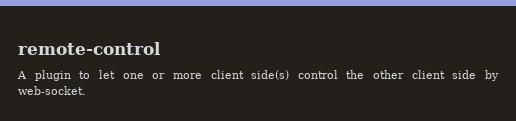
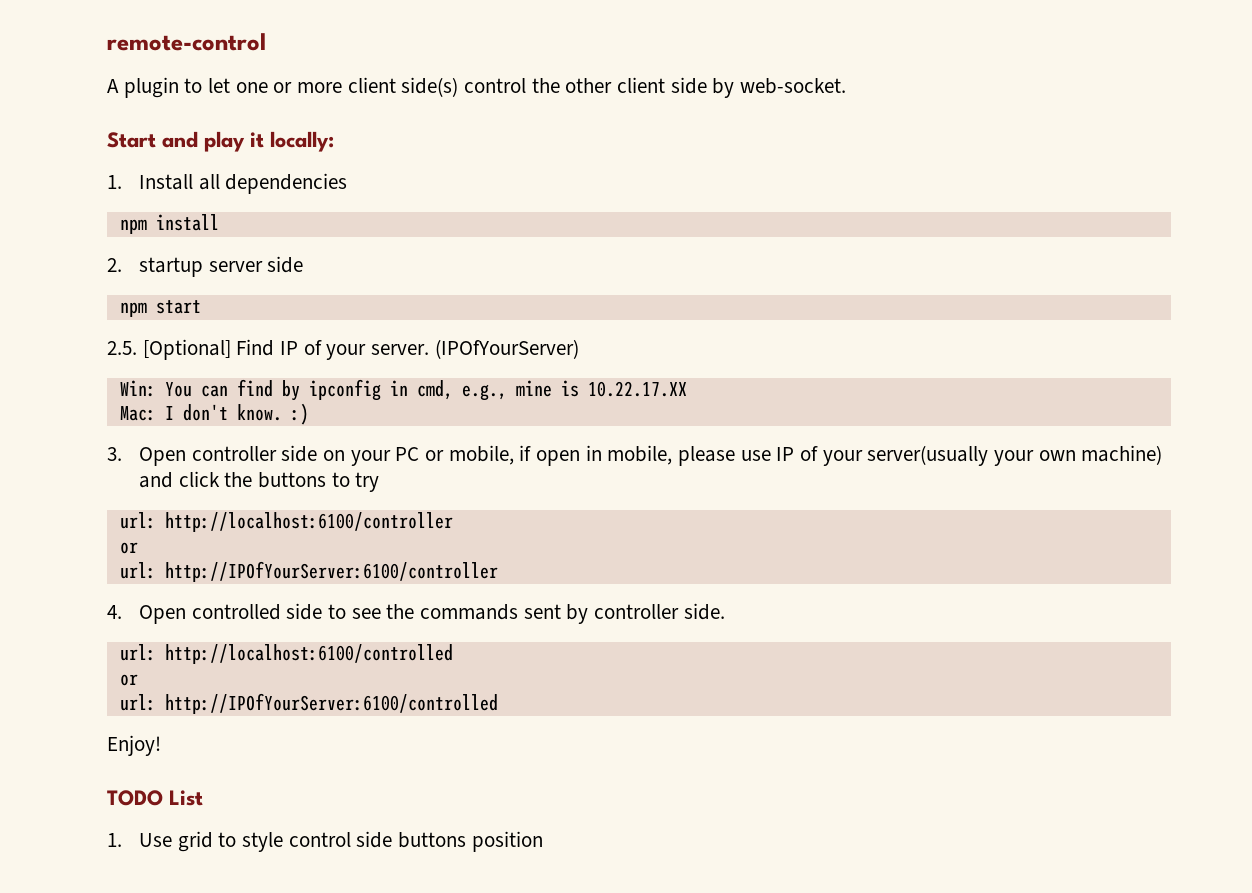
(86, 90) none -> [107,131,334,152] [107,173,348,194] [119,214,219,234] [107,256,304,277] [119,300,201,317] [107,339,579,360] [119,379,687,401] [119,403,309,425] [107,445,1163,466] [138,471,380,492] [119,512,453,532] [119,542,138,554] [119,561,498,582] [107,603,725,624] [119,644,453,664] [119,674,138,686] [119,693,498,714] [107,735,161,756] [107,790,203,806] [107,831,543,852] // Start and play it locally: // 1. Install all dependencies // npm install // 2. startup server side // npm start // 2.5. [Optional] Find IP of your server. (IPOfYourServer) // Win: You can find by ipconfig in cmd, e.g., mine is 10.22.17.XX // Mac: I don't know. :) // 3. Open controller side on your PC or mobile, if open in mobile, please use IP of your server(usually your own machine) and click the buttons to try // url: http://localhost:6100/controller // or // url: http://IPOfYourServer:6100/controller // 4. Open controlled side to see the commands sent by controller side. // url: http://localhost:6100/controlled // or // url: http://IPOfYourServer:6100/controlled // Enjoy! // TODO List // 1. Use grid to style control side buttons position

